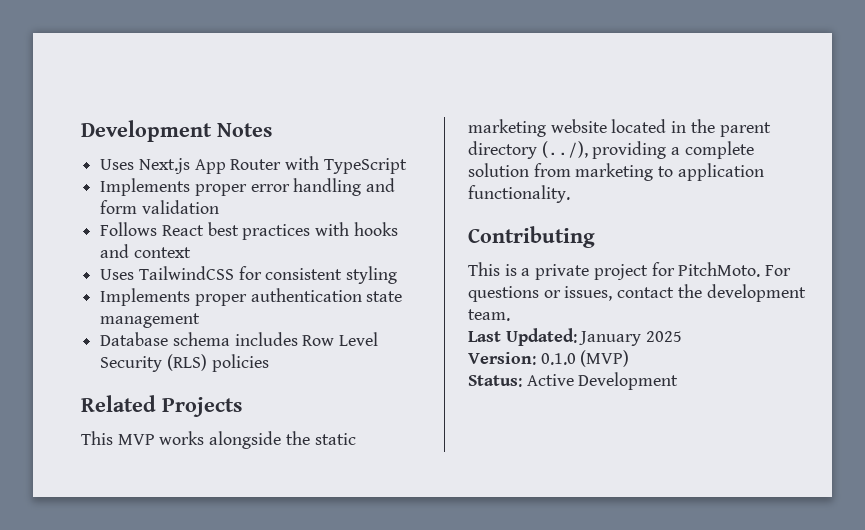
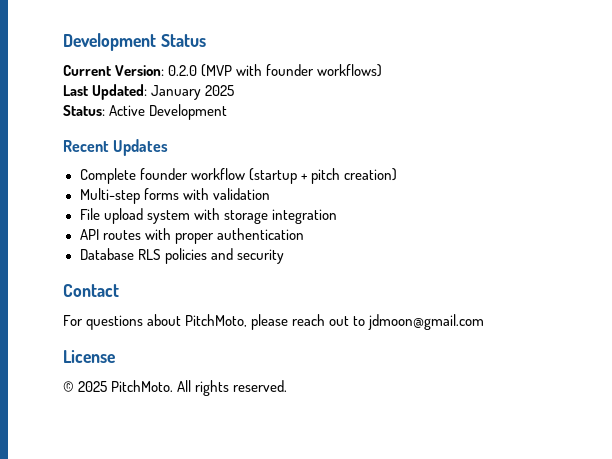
[81,120,272,142] [100,156,407,174] [100,178,396,196] [100,200,219,214] [100,222,398,240] [100,244,191,258] [100,266,398,284] [100,288,403,306] [100,313,201,328] [100,332,379,346] [100,354,269,372] [81,395,242,417] [81,431,356,449] [468,119,771,137] [468,141,754,159] [468,163,764,181] [468,185,570,203] [468,226,595,248] [468,262,792,280] [468,284,806,302] [468,309,510,321] Development Notes // Uses Next.js App Router with TypeScript // Implements proper error handling and form validation // Follows React best practices with hooks and context // Uses TailwindCSS for consistent styling // Implements proper authentication state management // Database schema includes Row Level Security (RLS) policies // Related Projects // This MVP works alongside the static marketing website located in the parent directory (../), providing a complete solution from marketing to application functionality. // Contributing // This is a private project for PitchMoto. For questions or issues, contact the development team. -> [63,33,206,51] [63,64,383,77] Development Status // Current Version: 0.2.0 (MVP with founder workflows)
[468,350,630,367] // Version: 0.1.0 (MVP) -> (235, 90) none
(679, 381) none -> [63,139,169,156] [79,168,397,184] [79,188,270,204] [79,208,337,224] [79,228,304,244] [79,248,284,264] [63,284,119,297] [63,314,485,330] [63,350,115,363] [63,380,288,396] // Recent Updates // Complete founder workflow (startup + pitch creation) // Multi-step forms with validation // File upload system with storage integration // API routes with proper authentication // Database RLS policies and security // Contact // For questions about PitchMoto, please reach out to jdmoon@gmail.com // License // © 2025 PitchMoto. All rights reserved.

